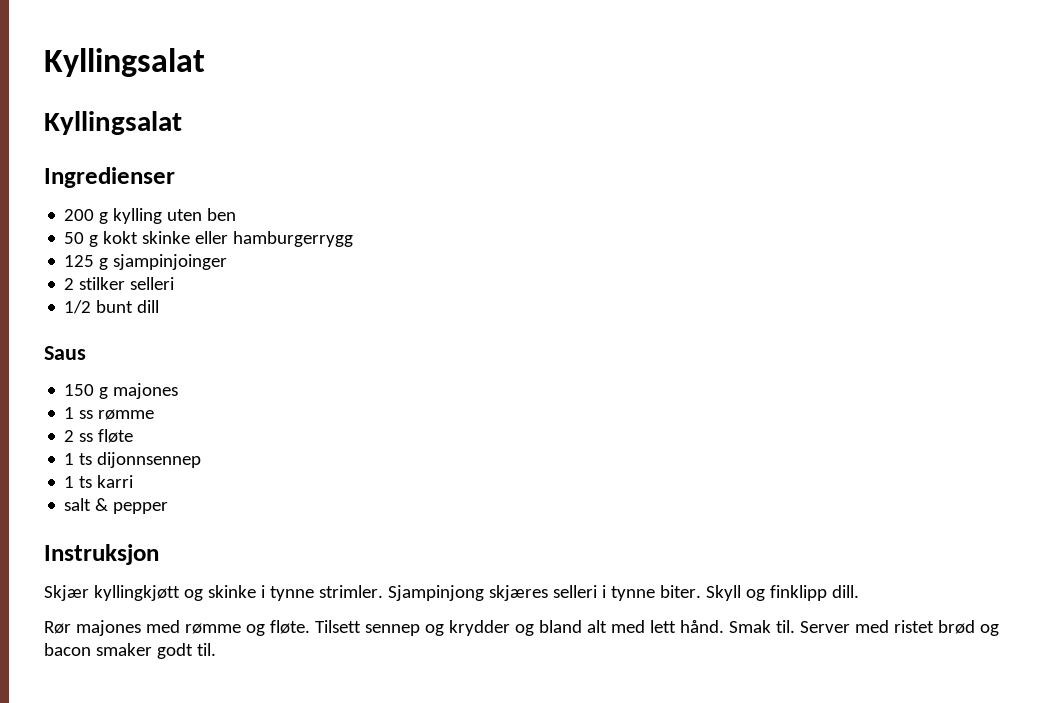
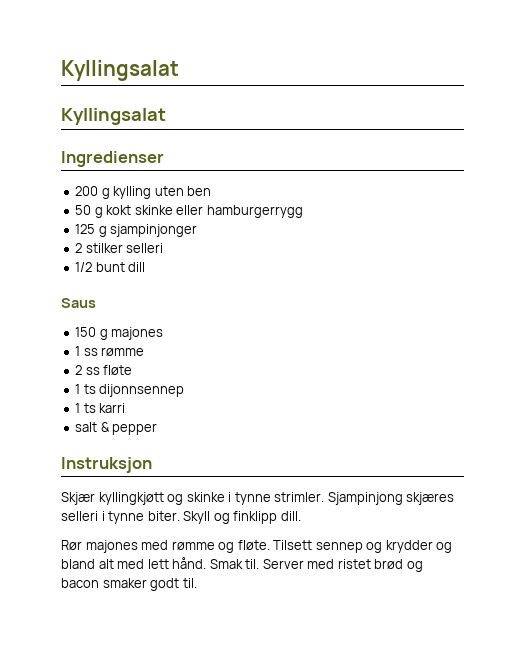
[113,254,228,270] sjampinjoinger -> [110,224,198,237] sjampinjonger

